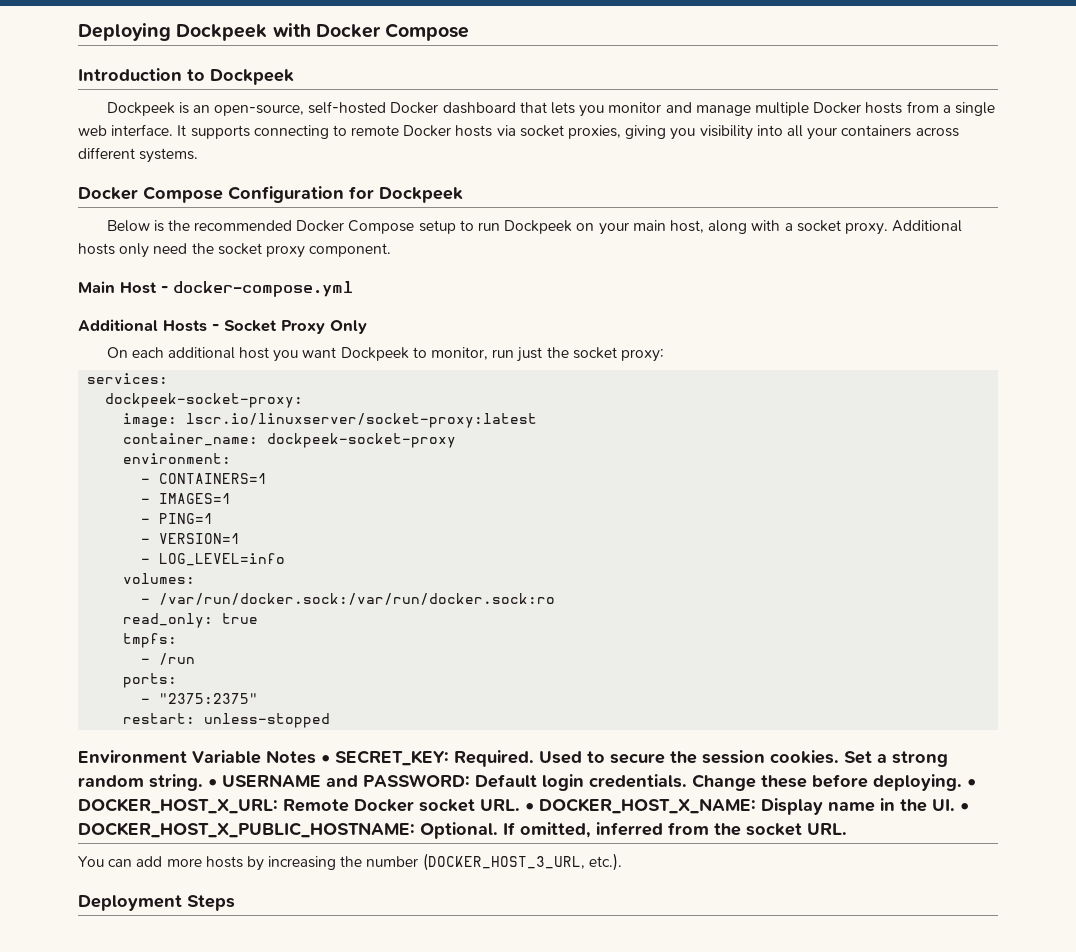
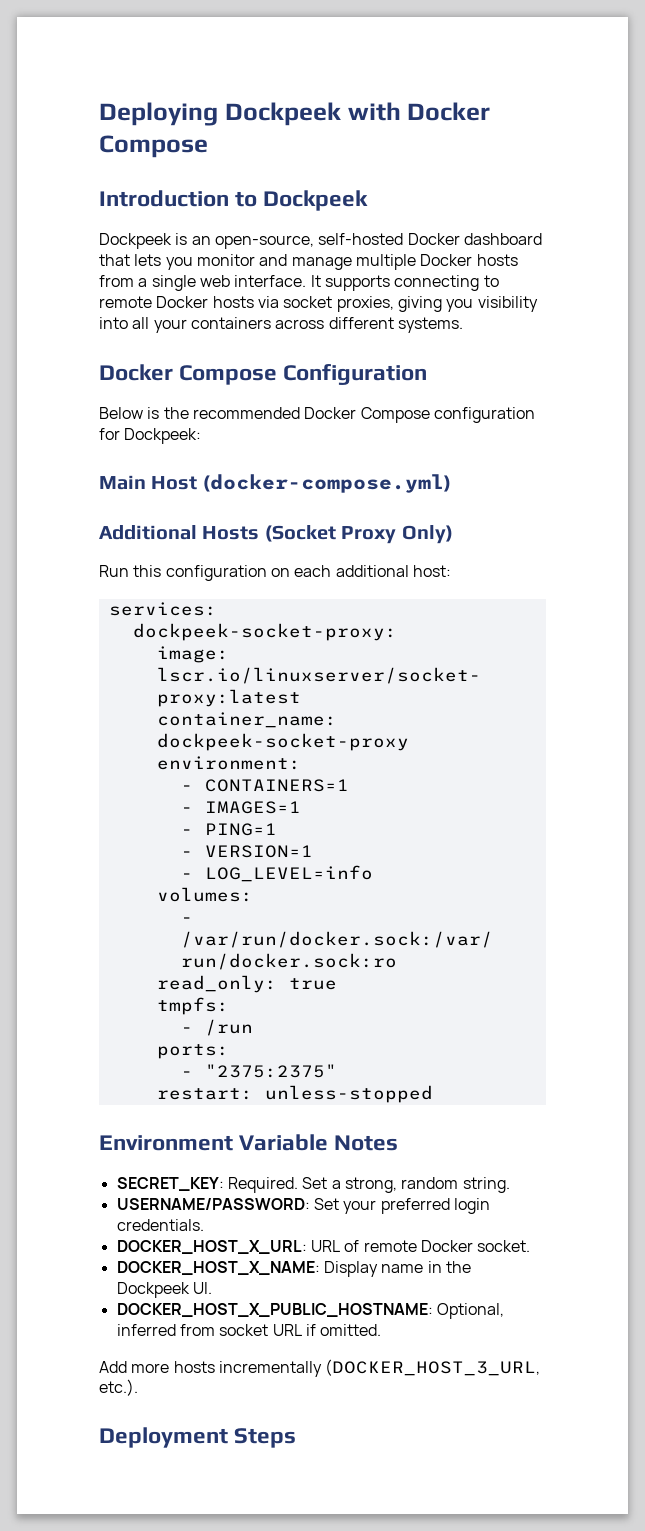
[349,186,463,203] for Dockpeek -> (428, 374) none
[418,220,963,235] [78,243,392,258] setup to run Dockpeek on your main host, along with a socket proxy. Additional hosts only need the socket proxy component. -> [433,407,535,423] [99,428,202,444] configuration for Dockpeek:
[161,281,353,297] - docker-compose.yml -> [202,474,451,493] (docker-compose.yml)
[212,320,367,334] [106,347,664,362] - Socket Proxy Only // On each additional host you want Dockpeek to monitor, run just the socket proxy: -> [264,525,453,544] [99,565,451,581] (Socket Proxy Only) // Run this configuration on each additional host:
[321,755,330,763] • -> (399, 1143) //
[539,750,839,764] Used to secure the session cookies. -> (298, 1185) none
[892,751,948,767] strong -> [344,1177,397,1193] strong,
[208,774,976,791] [78,798,534,814] • USERNAME and PASSWORD: Default login credentials. Change these before deploying. • DOCKER_HOST_X_URL: Remote Docker socket URL. • -> [116,1198,490,1214] [116,1219,204,1231] [116,1240,531,1254] // USERNAME/PASSWORD: Set your preferred login credentials. // DOCKER_HOST_X_URL: URL of remote Docker socket. //
(927, 805) none -> [116,1282,190,1298] Dockpeek
[960,803,969,811] [78,822,847,839] [78,856,419,871] • DOCKER_HOST_X_PUBLIC_HOSTNAME: Optional. If omitted, inferred from the socket URL. // You can add more hosts by increasing the number -> [116,1303,504,1319] [116,1324,382,1336] [99,1361,322,1377] // DOCKER_HOST_X_PUBLIC_HOSTNAME: Optional, inferred from socket URL if omitted. // Add more hosts incrementally

